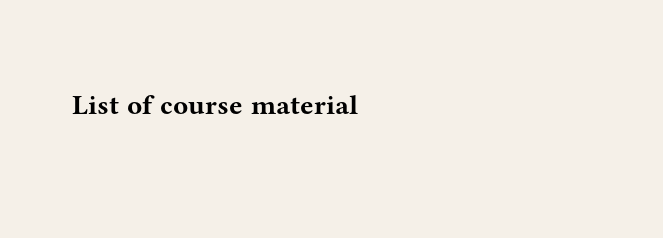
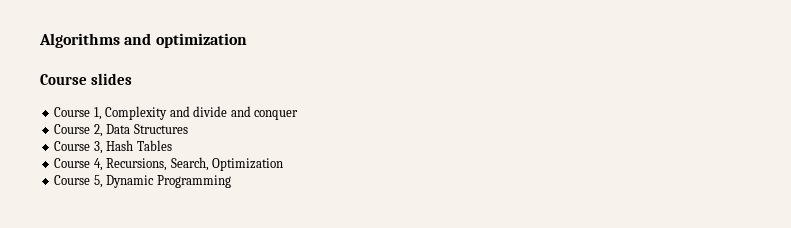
[72,95,358,115] List of course material -> [39,33,247,48] [40,73,133,85] [54,106,299,120] [54,124,188,137] [54,140,172,154] [54,157,284,171] [54,175,231,188] Algorithms and optimization // Course slides // Course 1, Complexity and divide and conquer // Course 2, Data Structures // Course 3, Hash Tables // Course 4, Recursions, Search, Optimization // Course 5, Dynamic Programming

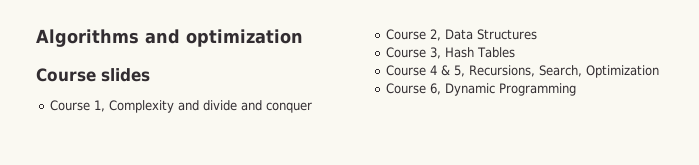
[93,158,103,171] 4, -> [430,65,466,77] 4 & 5,
[93,175,103,188] 5, -> [430,83,442,95] 6,

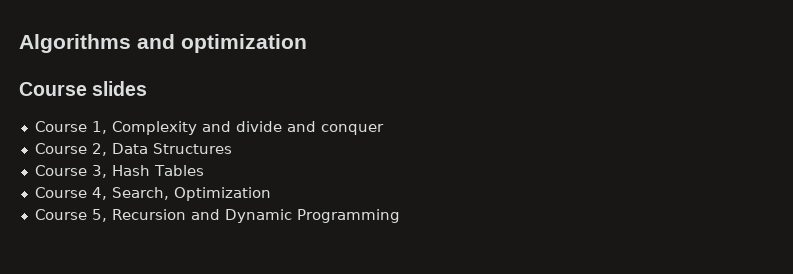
[430,65,536,77] 4 & 5, Recursions, -> [91,187,107,200] 4,
[430,83,442,95] 6, -> [91,209,220,222] 5, Recursion and

